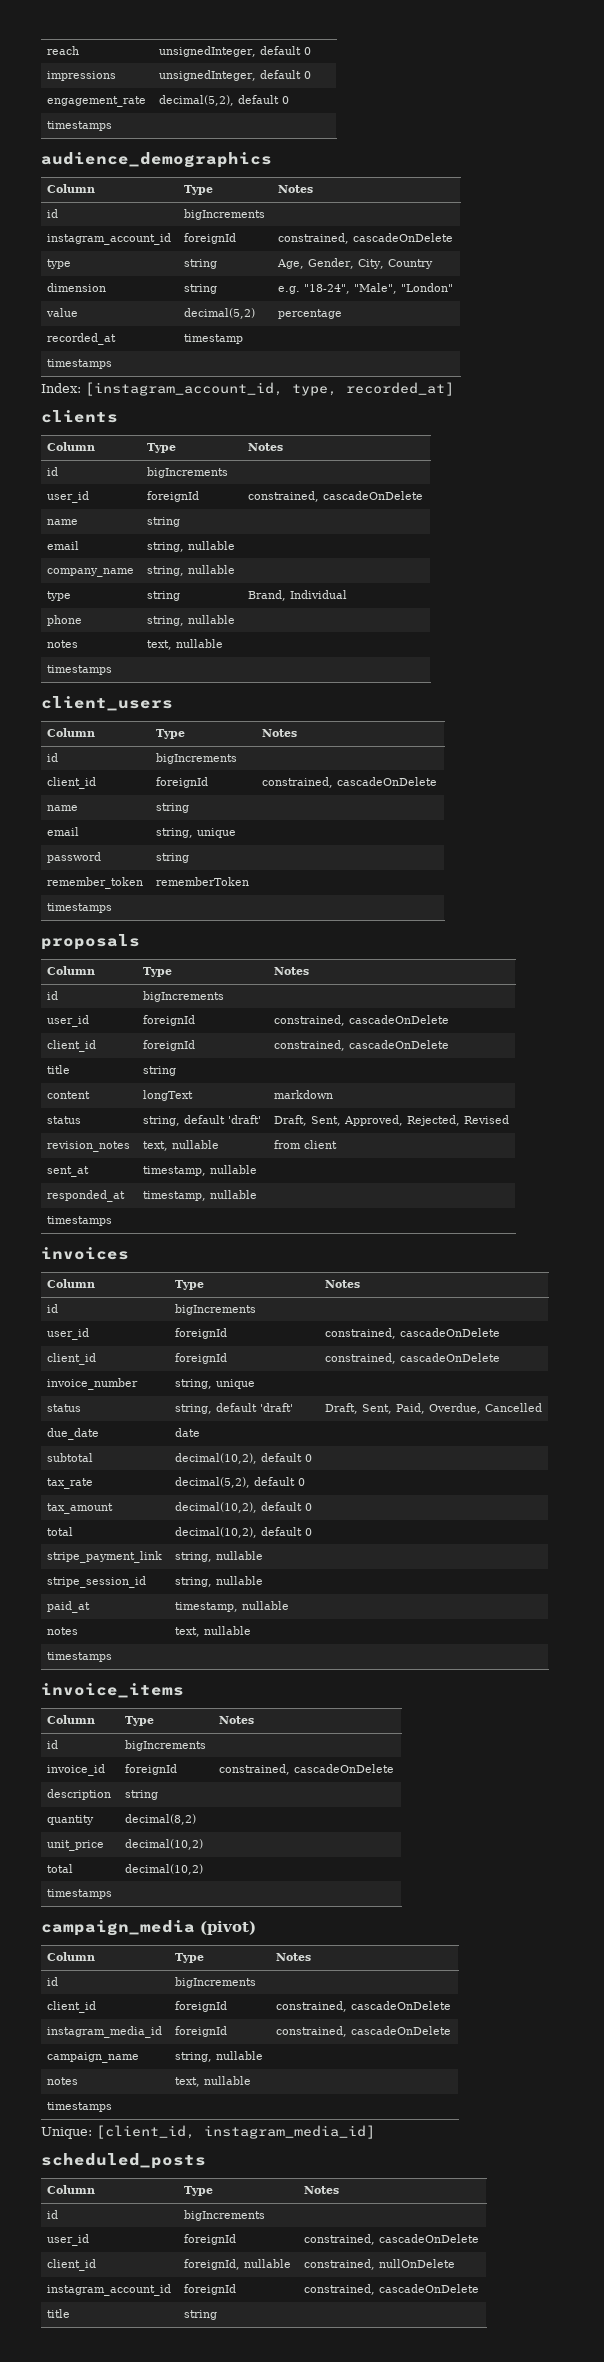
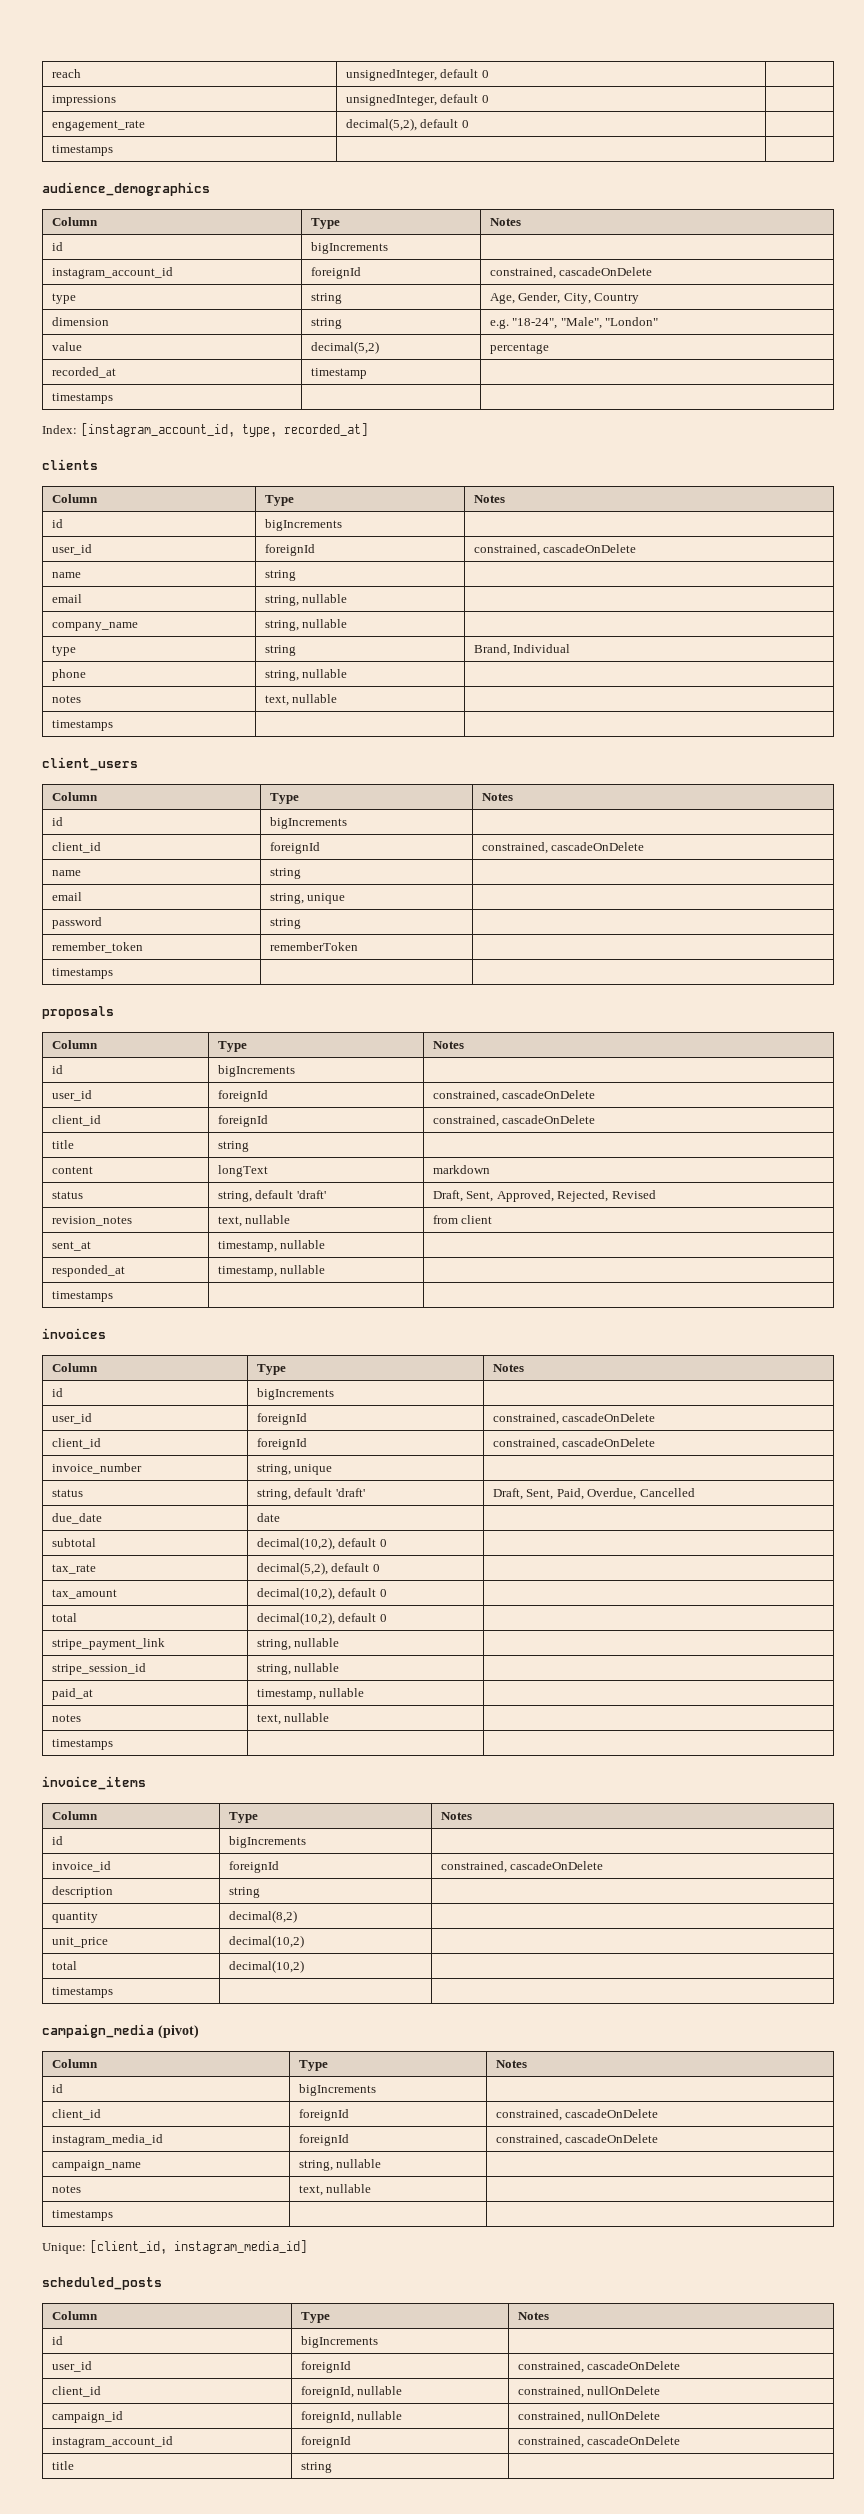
(456, 2263) none -> [51,2411,123,2423] [300,2411,403,2423] [517,2411,661,2423] // campaign_id | foreignId, nullable | constrained, nullOnDelete

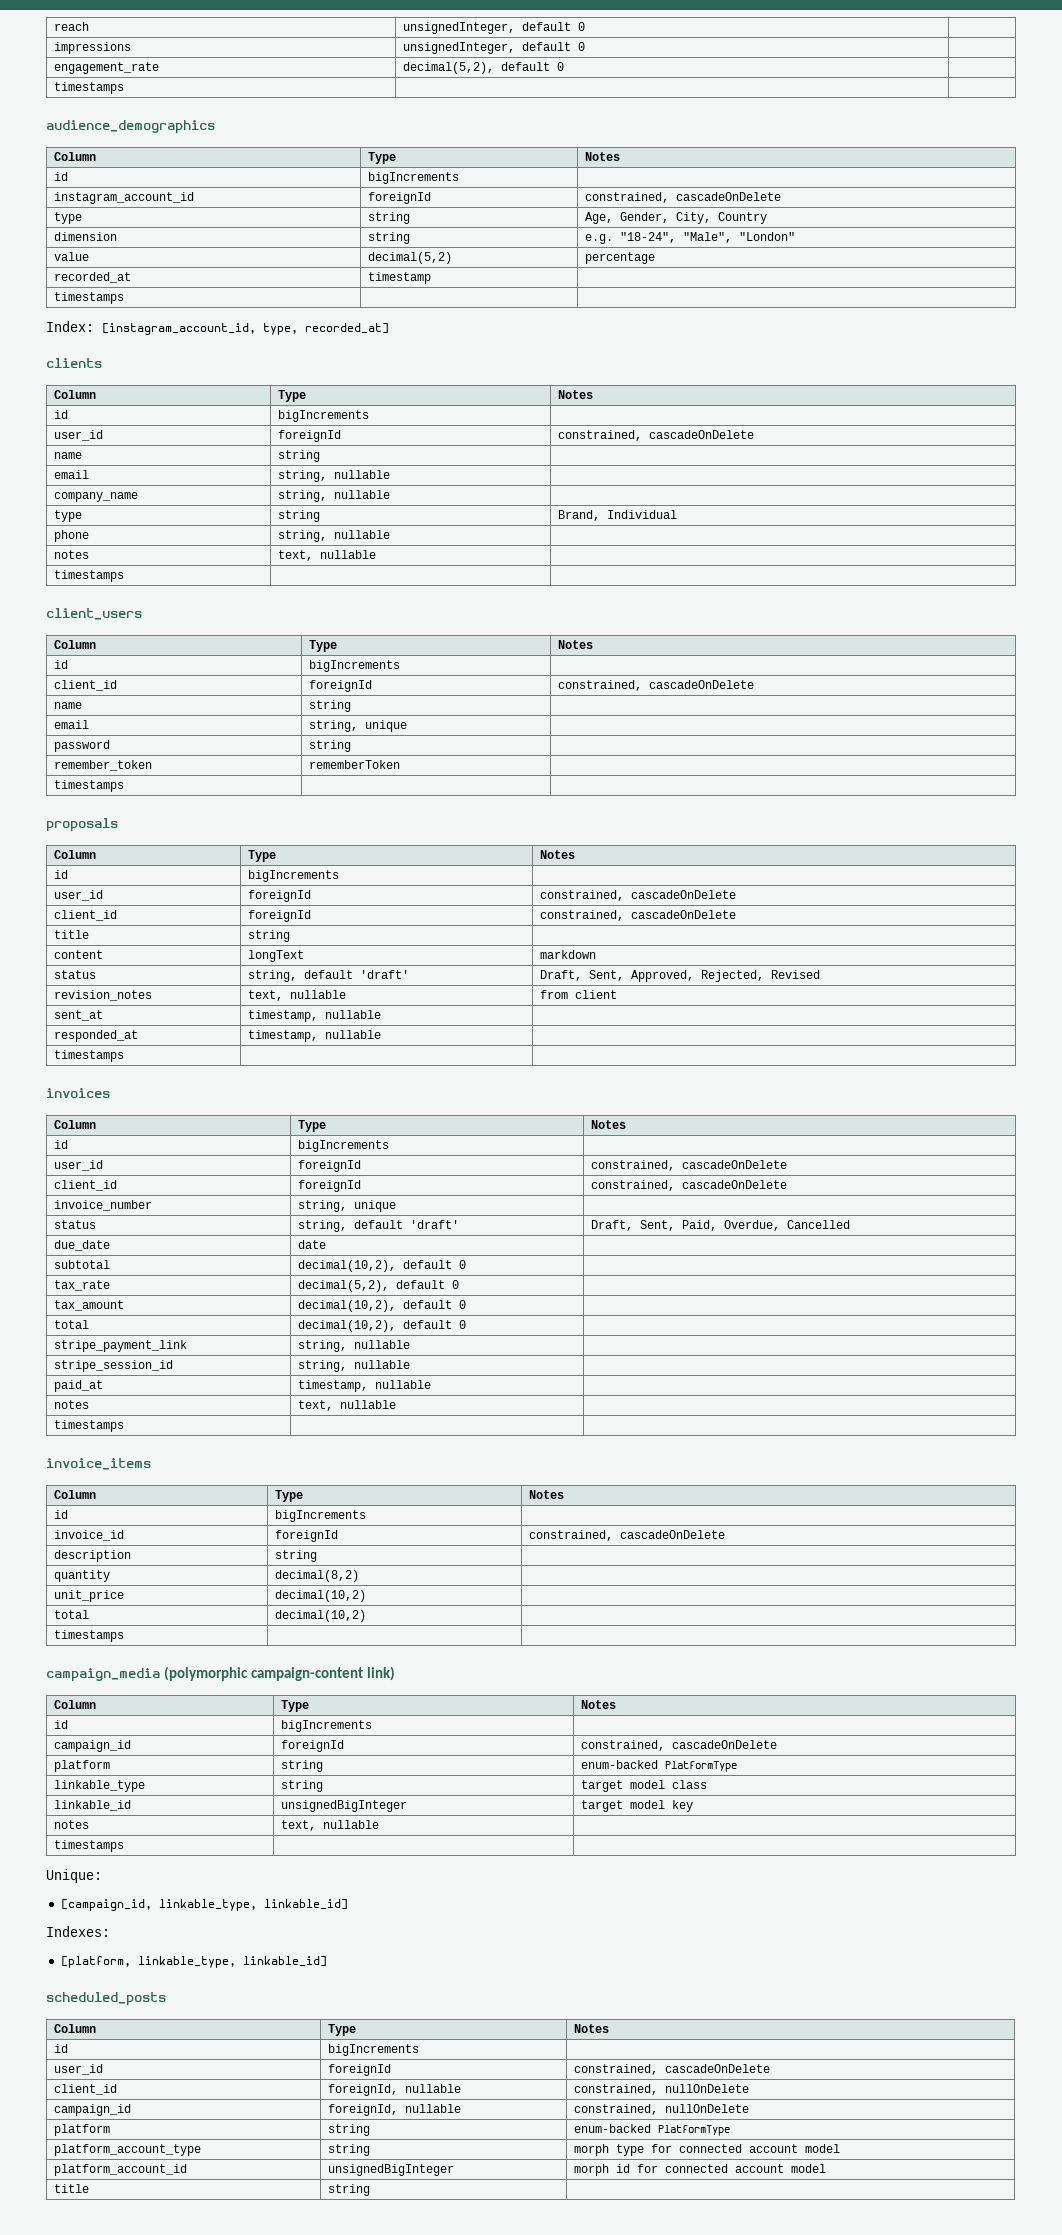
[158,2025,199,2038] [51,2059,98,2068] [298,2060,328,2071] [495,2060,527,2068] [51,2084,63,2093] [298,2084,376,2096] [51,2109,101,2120] [298,2109,349,2121] [495,2109,659,2121] [51,2134,163,2146] [298,2134,349,2146] [495,2134,659,2146] [51,2160,141,2171] [298,2159,382,2171] (pivot) // Column | Type | Notes // id | bigIncrements | // client_id | foreignId | constrained, cascadeOnDelete // instagram_media_id | foreignId | constrained, cascadeOnDelete // campaign_name | string, nullable | -> [163,1666,395,1681] [54,1700,97,1709] [281,1700,310,1712] [581,1700,617,1709] [54,1720,69,1729] [281,1720,373,1732] [54,1740,132,1752] [281,1740,345,1752] [581,1740,778,1751] [54,1760,111,1772] [281,1760,324,1772] [581,1760,738,1772] [54,1780,146,1792] [281,1780,324,1792] [581,1780,708,1792] [54,1800,132,1811] [281,1800,408,1812] [581,1800,694,1812] (polymorphic campaign-content link) // Column | Type | Notes // id | bigIncrements | // campaign_id | foreignId | constrained, cascadeOnDelete // platform | string | enum-backed PlatformType // linkable_type | string | target model class // linkable_id | unsignedBigInteger | target model key
[89,2240,307,2254] [client_id, instagram_media_id] -> [60,1899,348,1911] [46,1926,110,1937] [60,1956,327,1968] // [campaign_id, linkable_type, linkable_id] // Indexes: // [platform, linkable_type, linkable_id]
[51,2436,173,2448] [300,2436,351,2448] [517,2436,681,2448] instagram_account_id | foreignId | constrained, cascadeOnDelete -> [54,2124,111,2136] [328,2124,371,2136] [574,2124,731,2136] [54,2144,202,2156] [328,2144,371,2156] [574,2144,841,2156] [54,2164,188,2176] [328,2164,455,2176] [574,2164,827,2176] platform | string | enum-backed PlatformType // platform_account_type | string | morph type for connected account model // platform_account_id | unsignedBigInteger | morph id for connected account model

